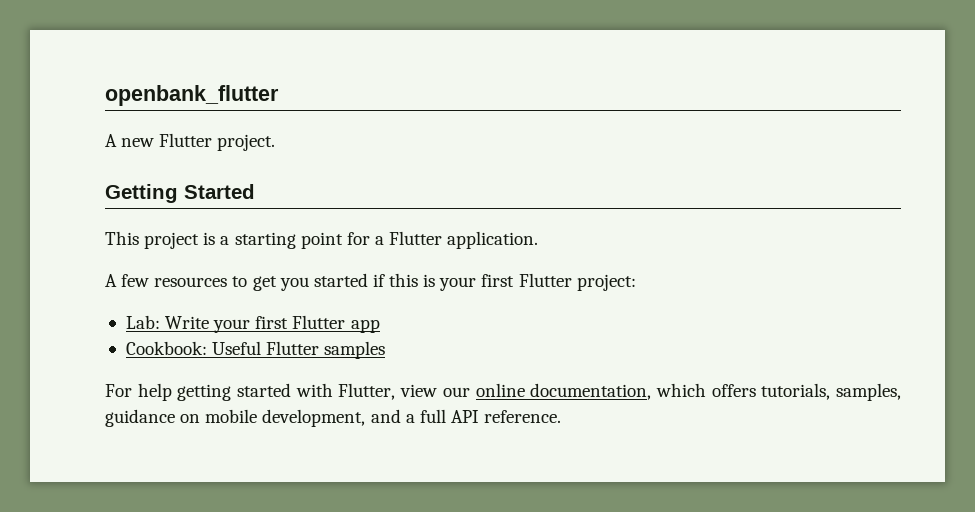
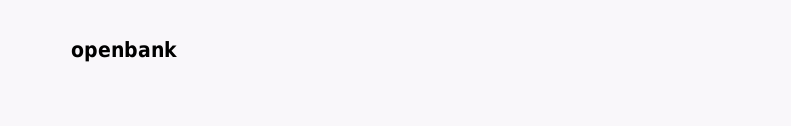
[105,85,279,106] [105,133,276,151] [105,184,255,203] [105,231,539,249] [105,273,636,291] [125,315,380,333] [125,341,386,359] [105,383,902,401] [105,409,562,427] openbank_flutter // A new Flutter project. // Getting Started // This project is a starting point for a Flutter application. // A few resources to get you started if this is your first Flutter project: // Lab: Write your first Flutter app // Cookbook: Useful Flutter samples // For help getting started with Flutter, view our online documentation, which offers tutorials, samples, guidance on mobile development, and a full API reference. -> [71,41,177,62] openbank

